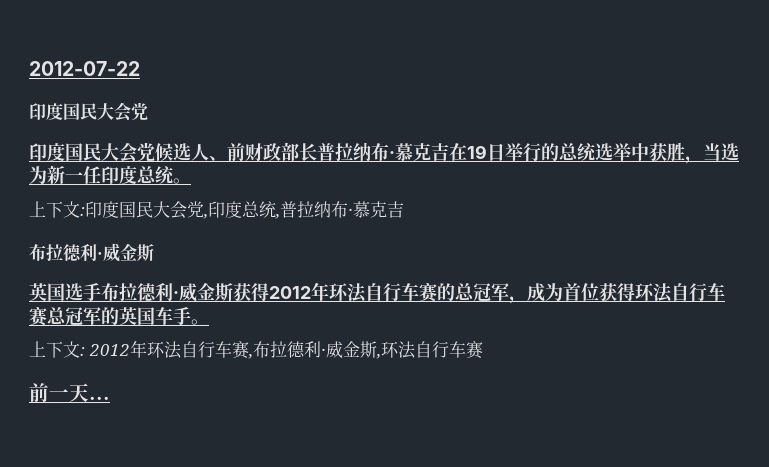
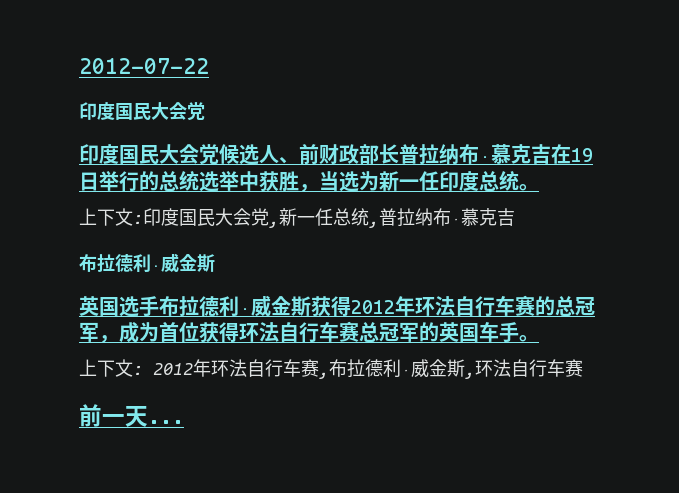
[208,201,242,218] 印度 -> [279,208,333,226] 新一任

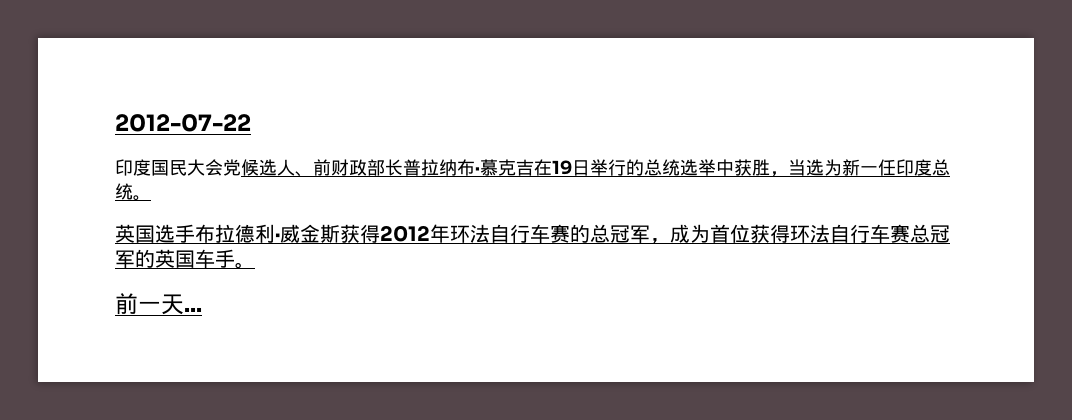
[79,144,219,165] // 印度国民大会党 -> (241, 167) none
[79,208,515,228] [79,253,215,272] // 上下文:印度国民大会党,新一任总统,普拉纳布·慕克吉 // 布拉德利·威金斯 -> (151, 198) none
[79,359,583,379] // 上下文: 2012年环法自行车赛,布拉德利·威金斯,环法自行车赛 -> (255, 265) none

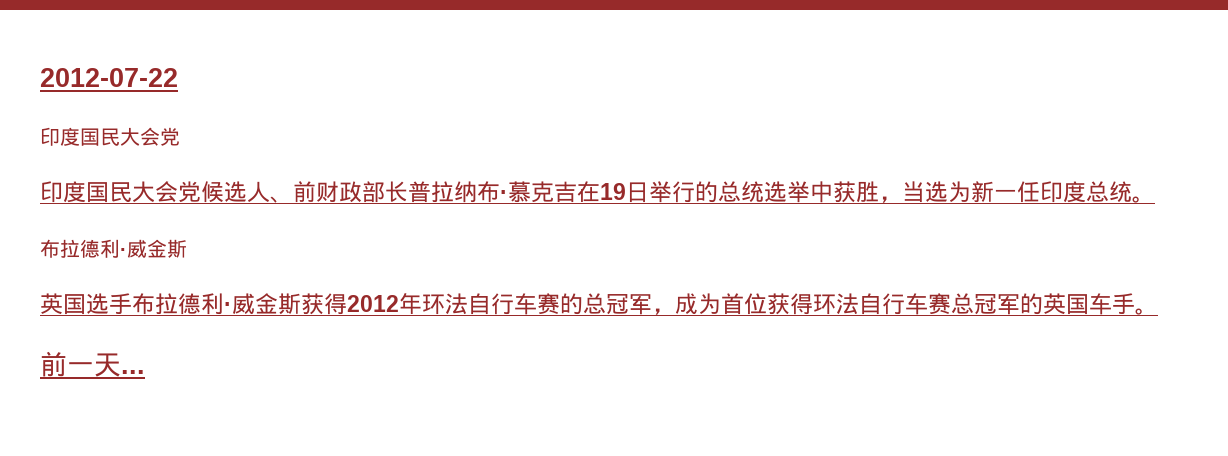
(241, 167) none -> [40,181,201,203] // 印度国民大会党
(151, 198) none -> [40,239,187,258] // 布拉德利·威金斯

